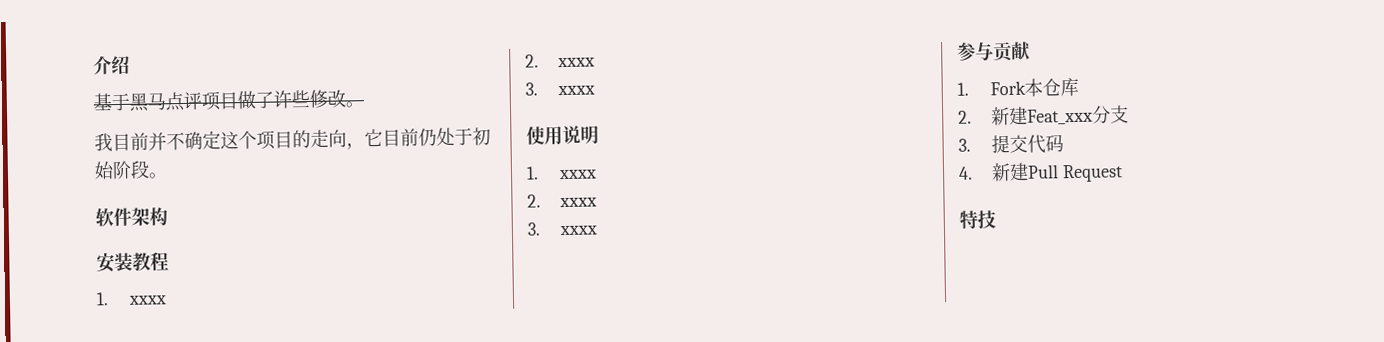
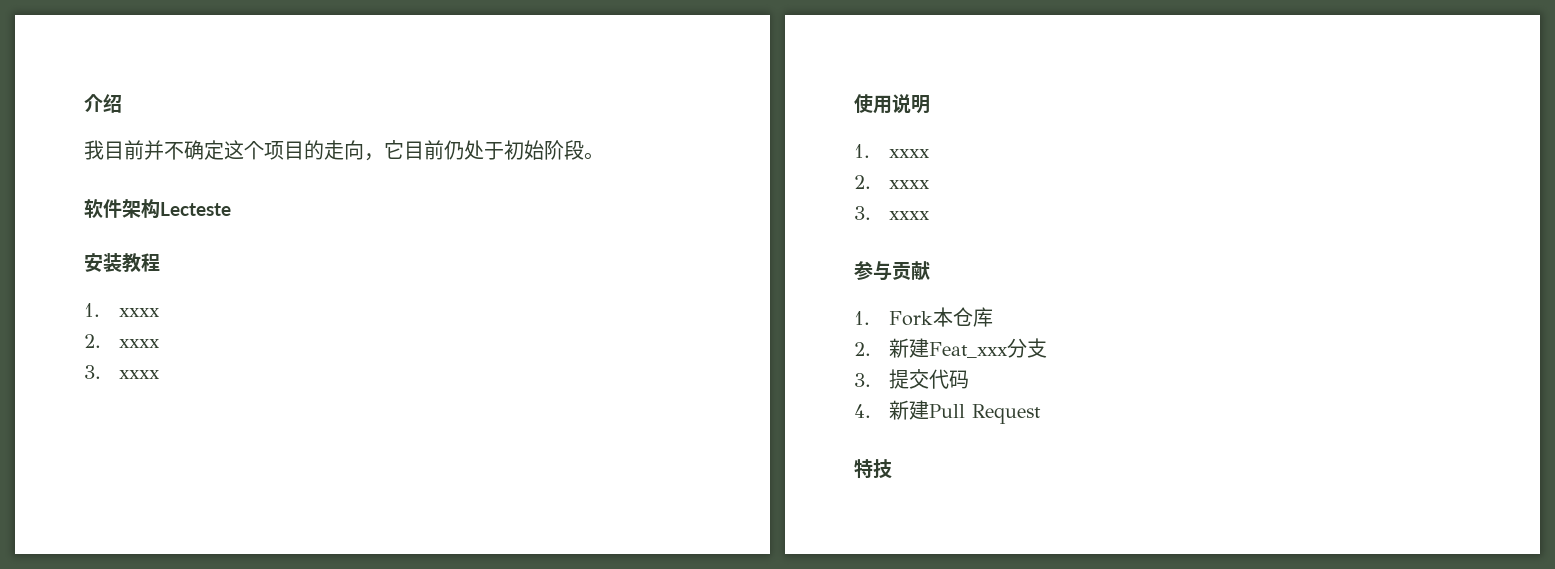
[93,89,364,112] // 基于黑马点评项目做了许些修改。 -> (122, 103) none
(168, 216) none -> [160,202,231,216] Lecteste

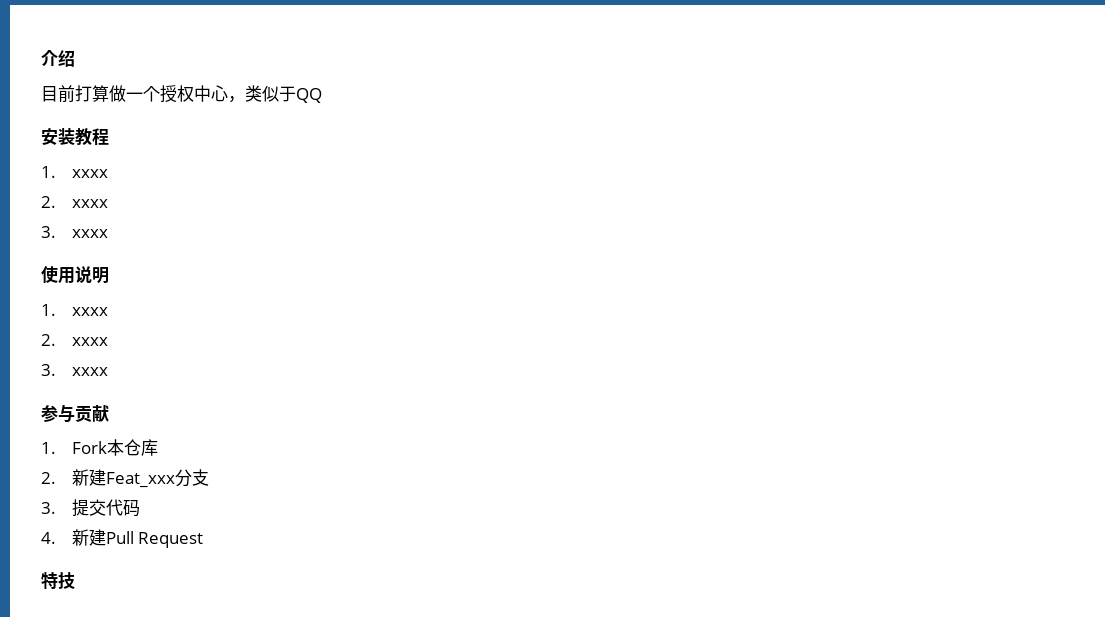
[84,140,604,161] [84,199,231,219] 我目前并不确定这个项目的走向，它目前仍处于初始阶段。 // 软件架构Lecteste -> [41,85,322,103] 目前打算做一个授权中心，类似于QQ

